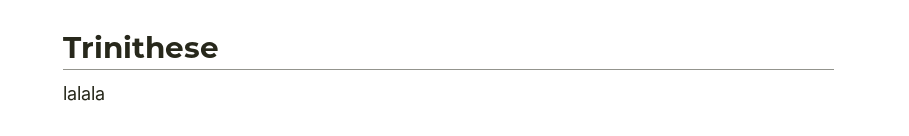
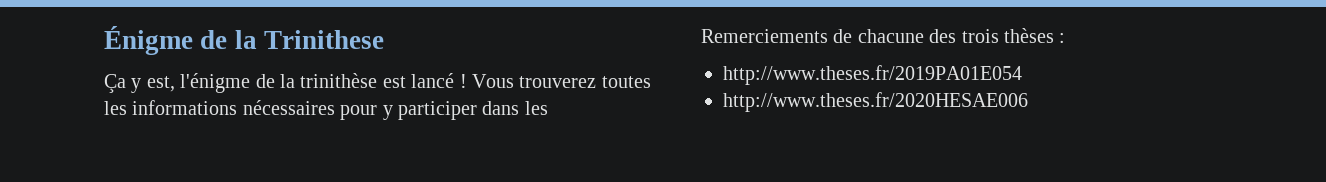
[63,34,219,58] [63,86,105,101] Trinithese // lalala -> [104,26,384,55] [104,73,651,93] [104,100,548,120] [701,28,1066,43] [723,65,1022,85] [723,92,1028,112] Énigme de la Trinithese // Ça y est, l'énigme de la trinithèse est lancé ! Vous trouverez toutes les informations nécessaires pour y participer dans les Remerciements de chacune des trois thèses : // http://www.theses.fr/2019PA01E054 // http://www.theses.fr/2020HESAE006

